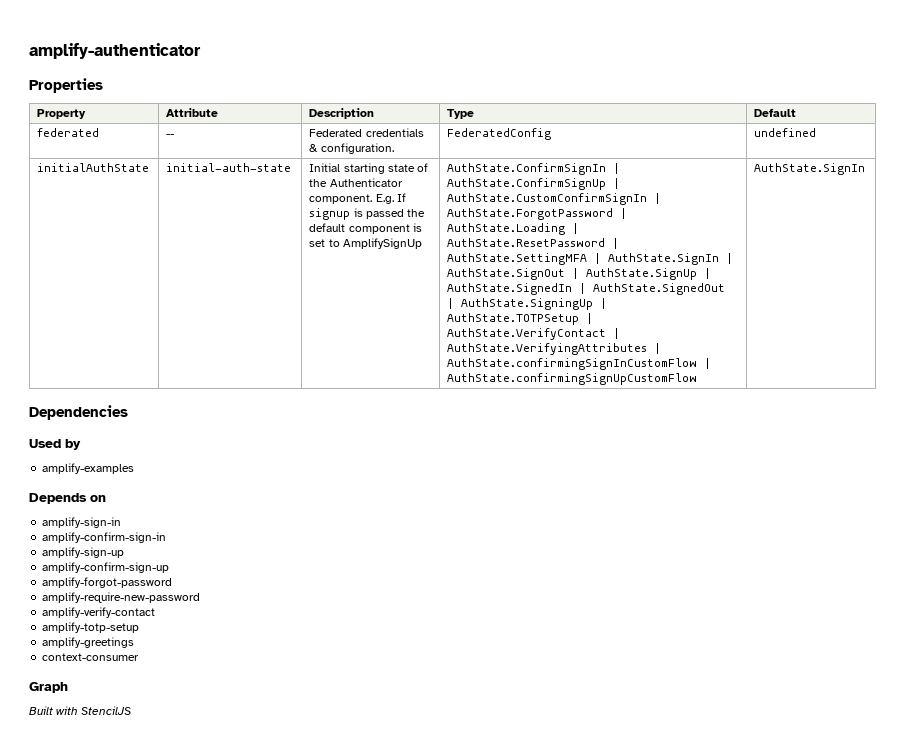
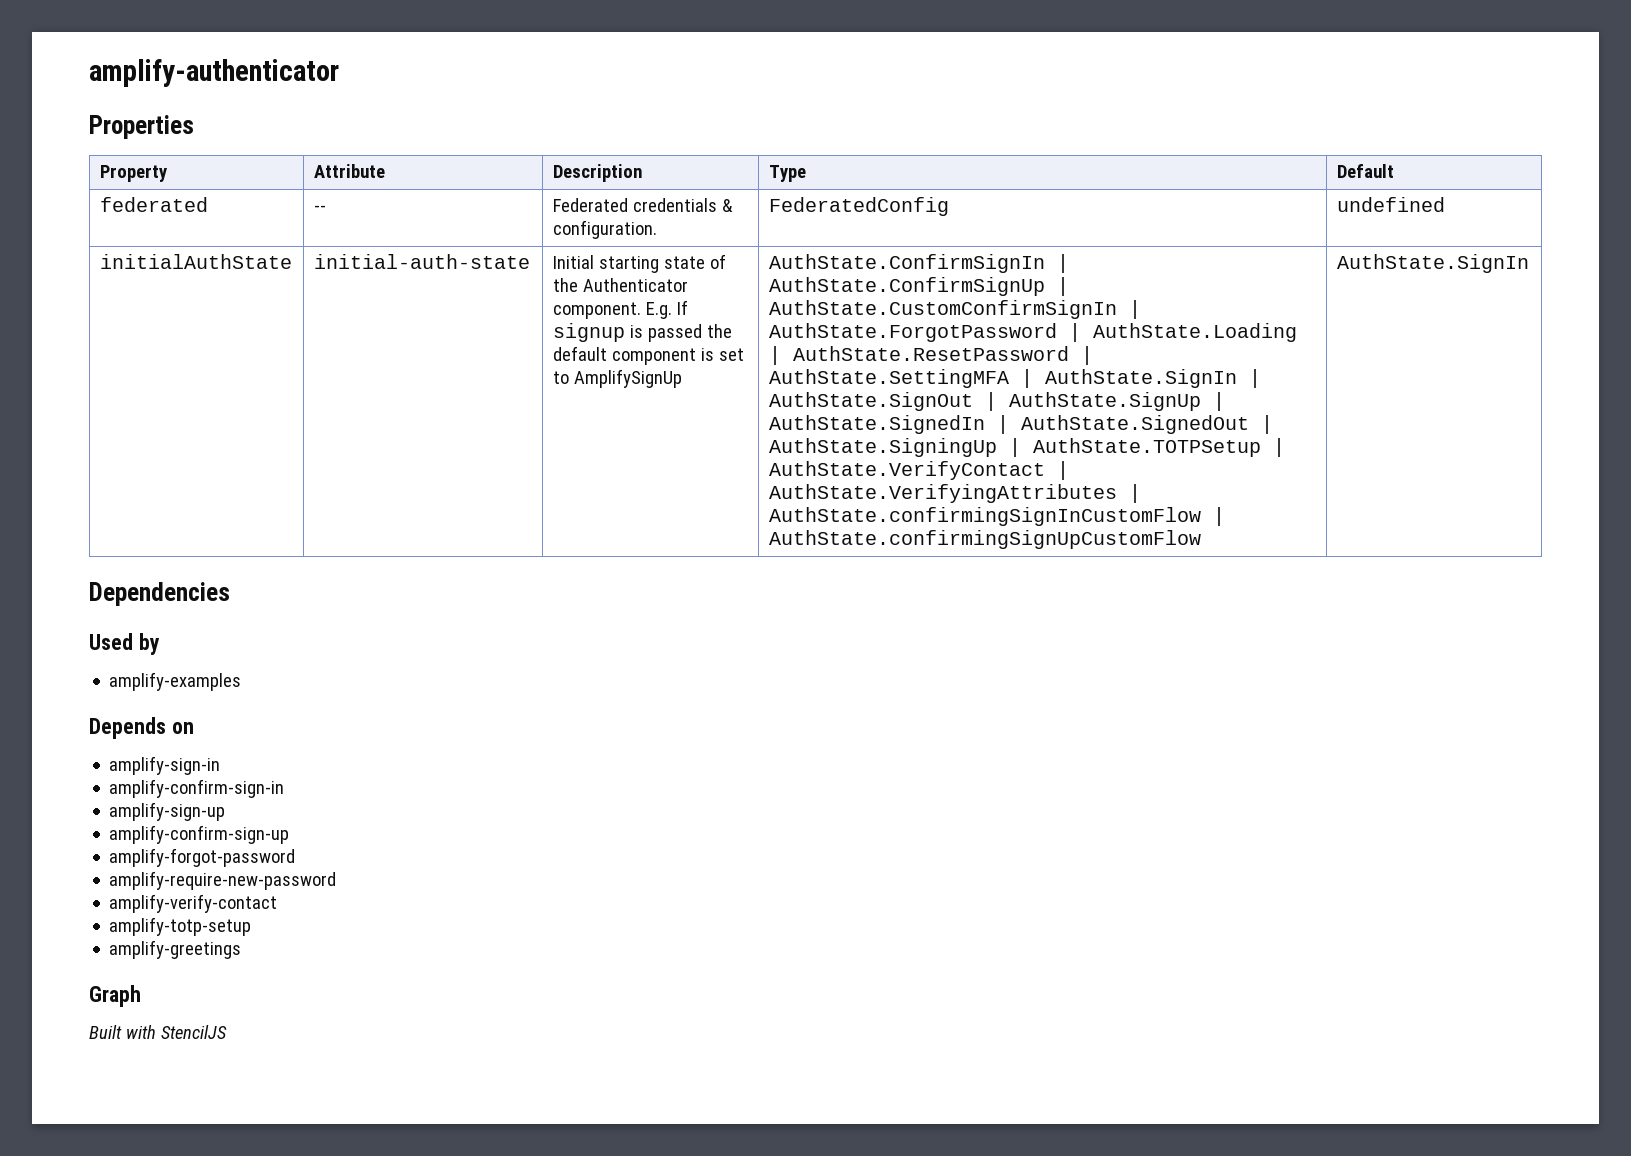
[42,653,140,661] // context-consumer -> (242, 949) none

